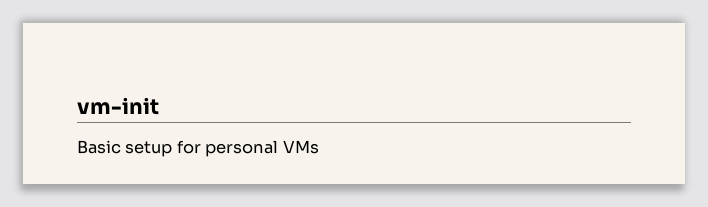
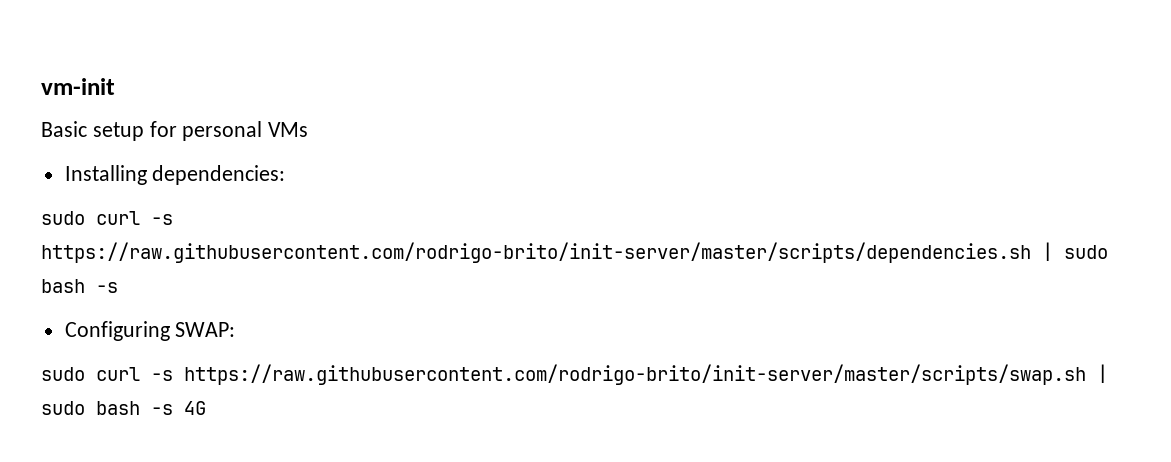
(319, 147) none -> [64,165,286,185] [41,211,173,225] [41,242,1108,263] [41,279,118,293] [64,321,236,341] [41,364,1108,385] [41,401,206,415] // Installing dependencies: // sudo curl -s https://raw.githubusercontent.com/rodrigo-brito/init-server/master/scripts/dependencies.sh | sudo bash -s // Configuring SWAP: // sudo curl -s https://raw.githubusercontent.com/rodrigo-brito/init-server/master/scripts/swap.sh | sudo bash -s 4G

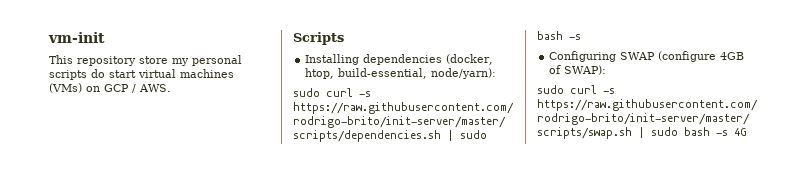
[41,121,309,141] [64,165,286,185] Basic setup for personal VMs // Installing dependencies: -> [49,55,242,66] [49,69,234,80] [49,83,171,93] [293,32,344,45] [305,54,494,65] [305,68,497,79] This repository store my personal scripts do start virtual machines (VMs) on GCP / AWS. // Scripts // Installing dependencies (docker, htop, build-essential, node/yarn):
[175,322,236,337] SWAP: -> [620,51,745,62] [549,65,607,75] SWAP (configure 4GB of SWAP):

